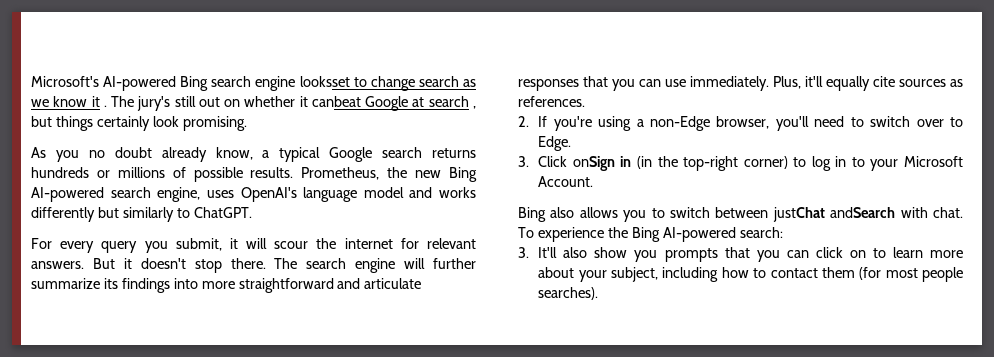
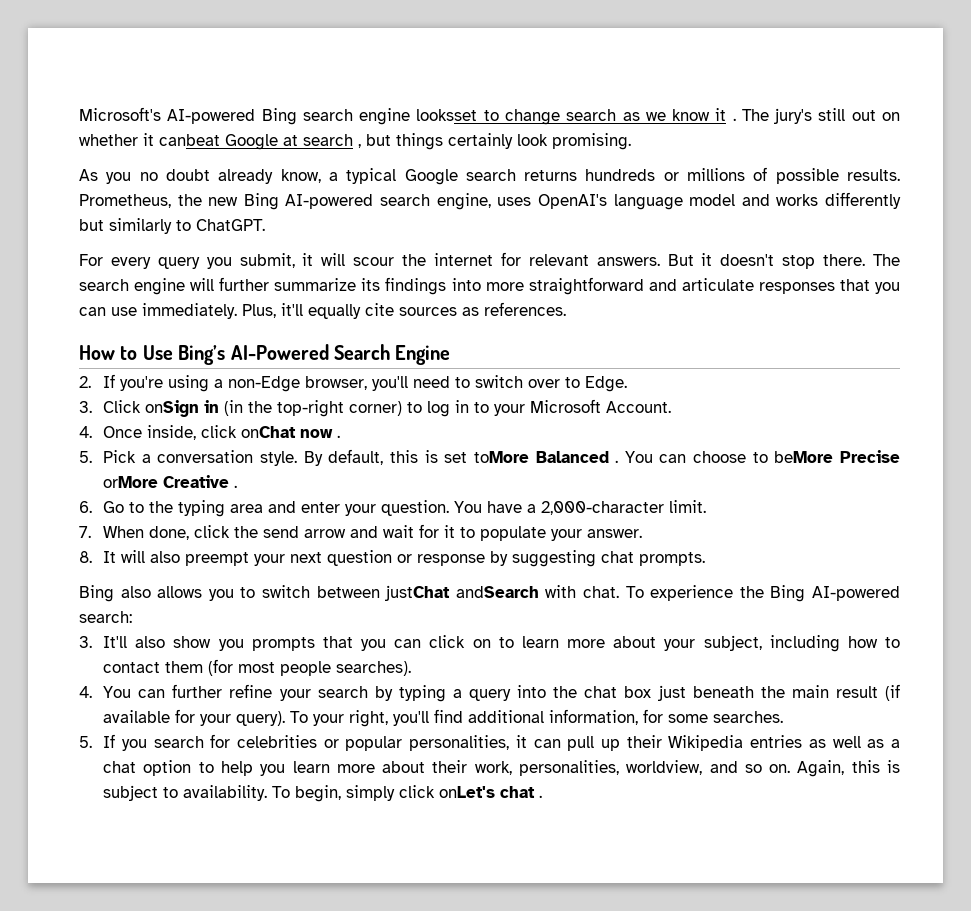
(585, 101) none -> [79,344,451,365] // How to Use Bing’s AI-Powered Search Engine
(594, 181) none -> [79,425,341,440] [79,449,901,466] [103,475,238,488] [79,500,707,517] [79,524,643,541] [79,550,706,567] // 4. Once inside, click onChat now . // 5. Pick a conversation style. By default, this is set toMore Balanced . You can choose to beMore Precise orMore Creative . // 6. Go to the typing area and enter your question. You have a 2,000-character limit. // 7. When done, click the send arrow and wait for it to populate your answer. // 8. It will also preempt your next question or response by suggesting chat prompts.
(599, 293) none -> [79,684,900,702] [103,709,784,727] [79,734,900,751] [103,760,901,777] [103,785,543,802] // 4. You can further refine your search by typing a query into the chat box just beneath the main result (if available for your query). To your right, you'll find additional information, for some searches. // 5. If you search for celebrities or popular personalities, it can pull up their Wikipedia entries as well as a chat option to help you learn more about their work, personalities, worldview, and so on. Again, this is subject to availability. To begin, simply click onLet's chat .

